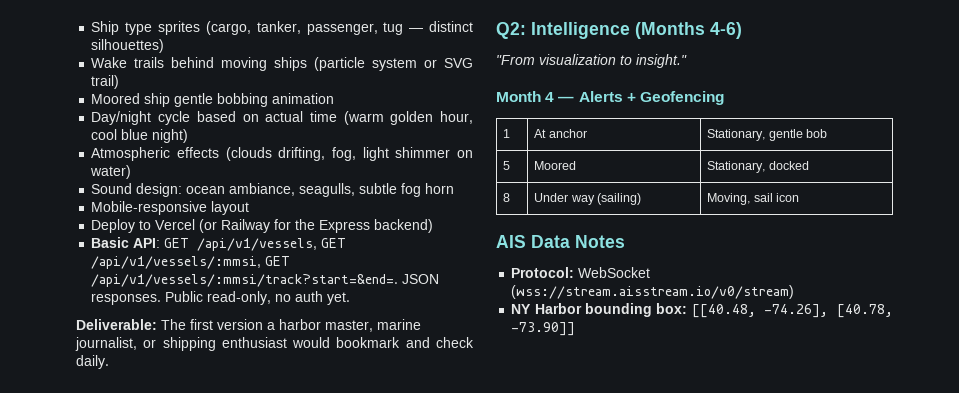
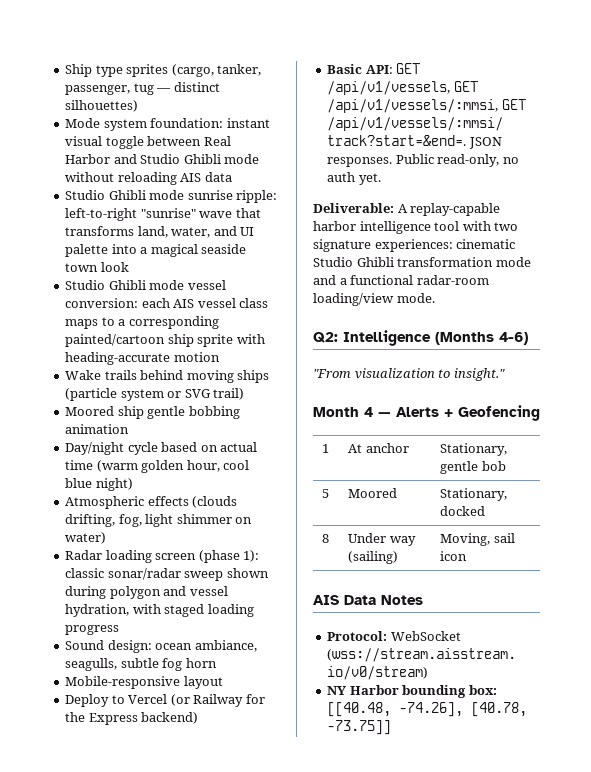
(165, 46) none -> [65,118,270,131] [65,136,231,149] [65,154,260,164] [65,172,232,185] [65,190,278,203] [65,208,261,221] [65,226,255,238] [65,244,247,257] [65,262,129,272] [65,280,226,290] [65,298,269,308] [65,316,219,329] [65,334,265,347] [65,352,220,365] // Mode system foundation: instant visual toggle between Real Harbor and Studio Ghibli mode without reloading AIS data // Studio Ghibli mode sunrise ripple: left-to-right "sunrise" wave that transforms land, water, and UI palette into a magical seaside town look // Studio Ghibli mode vessel conversion: each AIS vessel class maps to a corresponding painted/cartoon ship sprite with heading-accurate motion
(132, 172) none -> [65,550,260,563] [65,568,269,581] [65,586,228,599] [65,604,254,617] [65,625,120,635] // Radar loading screen (phase 1): classic sonar/radar sweep shown during polygon and vessel hydration, with staged loading progress
[161,319,421,332] [75,337,474,351] [76,355,109,369] The first version a harbor master, marine journalist, or shipping enthusiast would bookmark and check daily. -> [397,203,501,216] [313,221,519,234] [313,239,516,252] [313,257,531,267] [313,275,489,285] [313,293,435,306] A replay-capable harbor intelligence tool with two signature experiences: cinematic Studio Ghibli transformation mode and a functional radar-room loading/view mode.
[511,322,576,336] -73.90]] -> [327,720,392,735] -73.75]]

